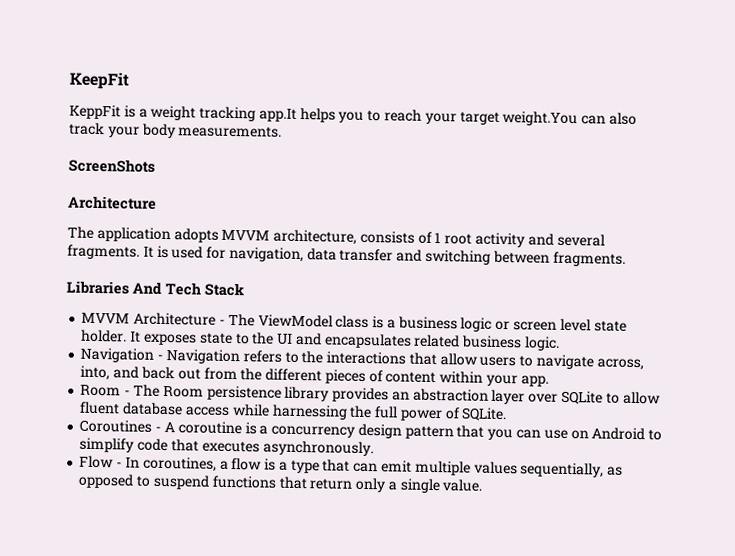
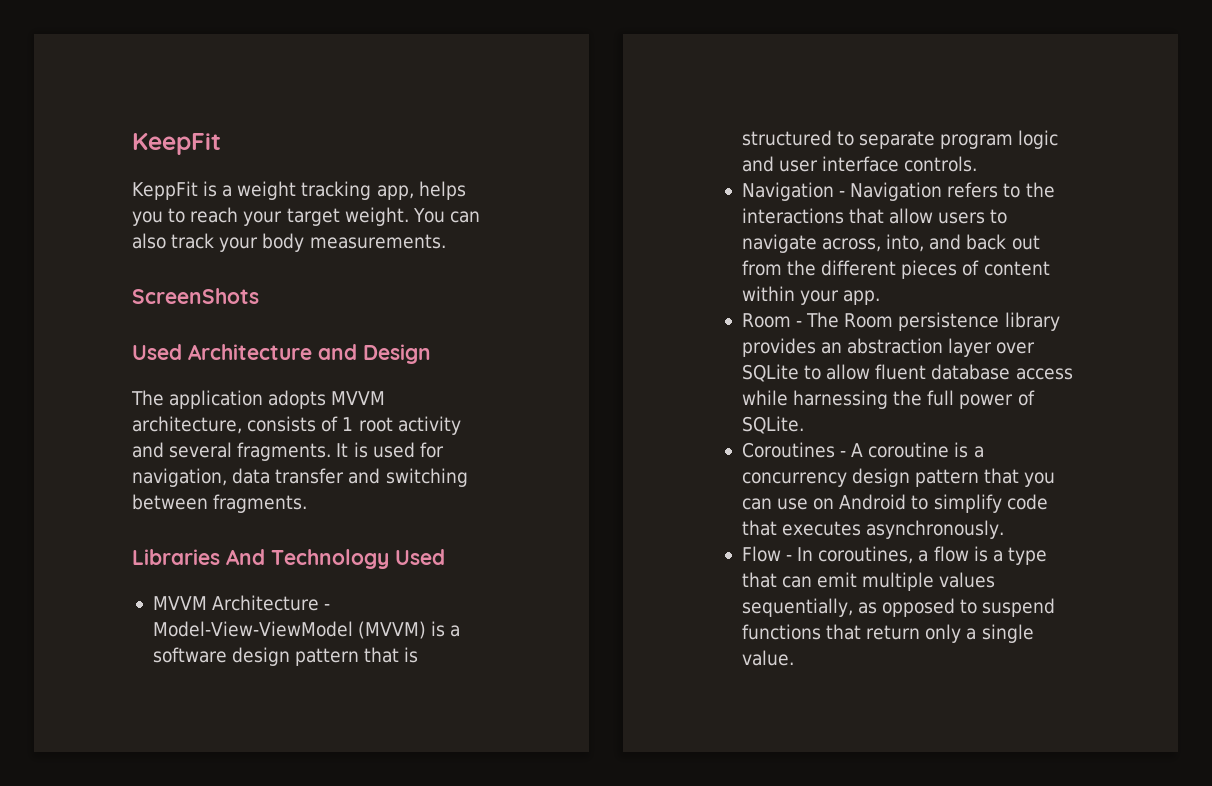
[258,108,297,122] app.It -> [376,185,414,200] app,
[502,110,579,127] weight.You -> [344,207,445,226] weight. You
[67,195,157,210] Architecture -> [132,344,431,364] Used Architecture and Design
[165,282,245,297] Tech Stack -> [271,549,445,569] Technology Used
[227,313,627,332] [81,329,560,351] The ViewModel class is a business logic or screen level state holder. It exposes state to the UI and encapsulates related business logic. -> [152,621,461,639] [152,647,419,666] [741,130,1059,149] [741,156,978,172] Model-View-ViewModel (MVVM) is a software design pattern that is structured to separate program logic and user interface controls.

